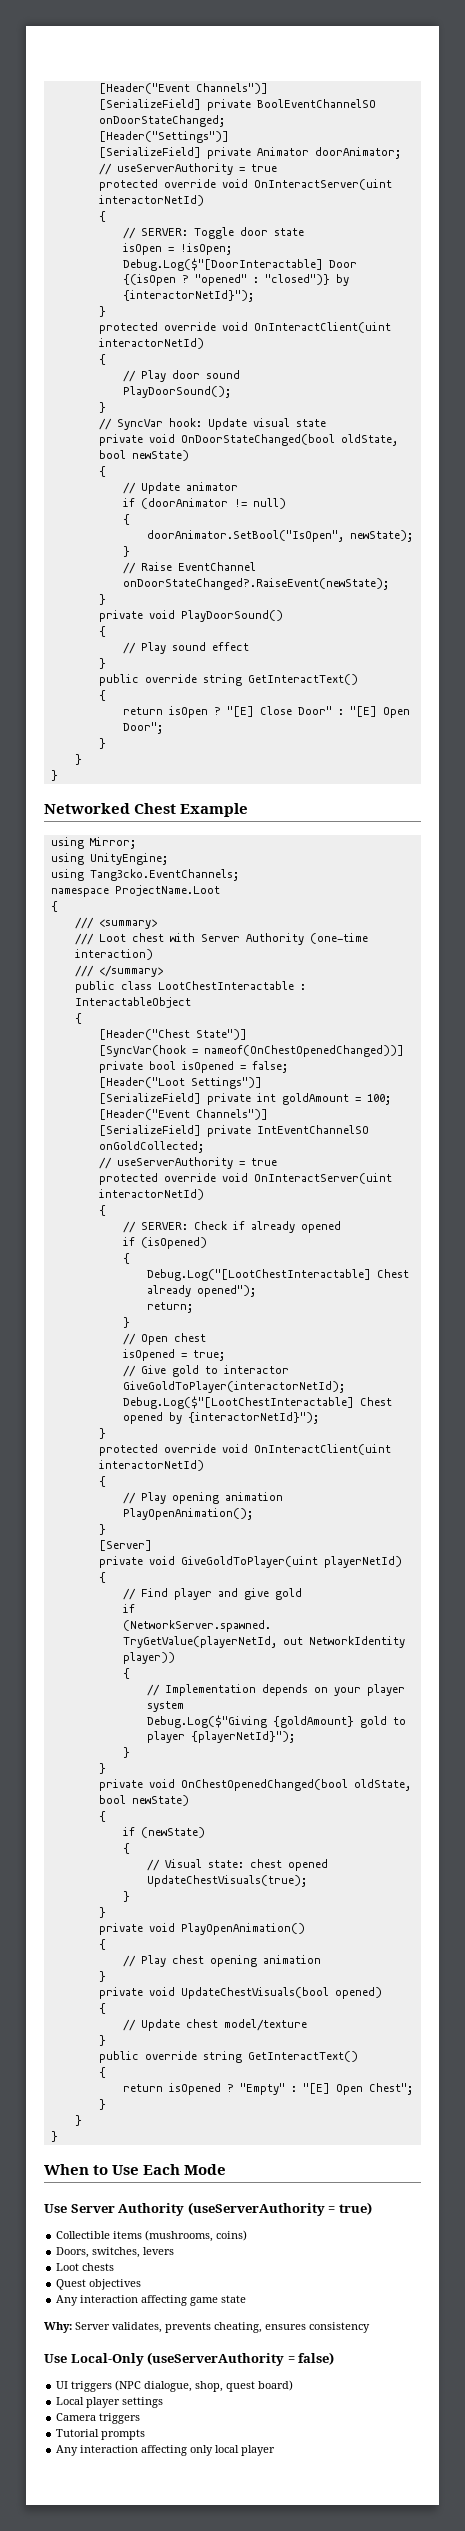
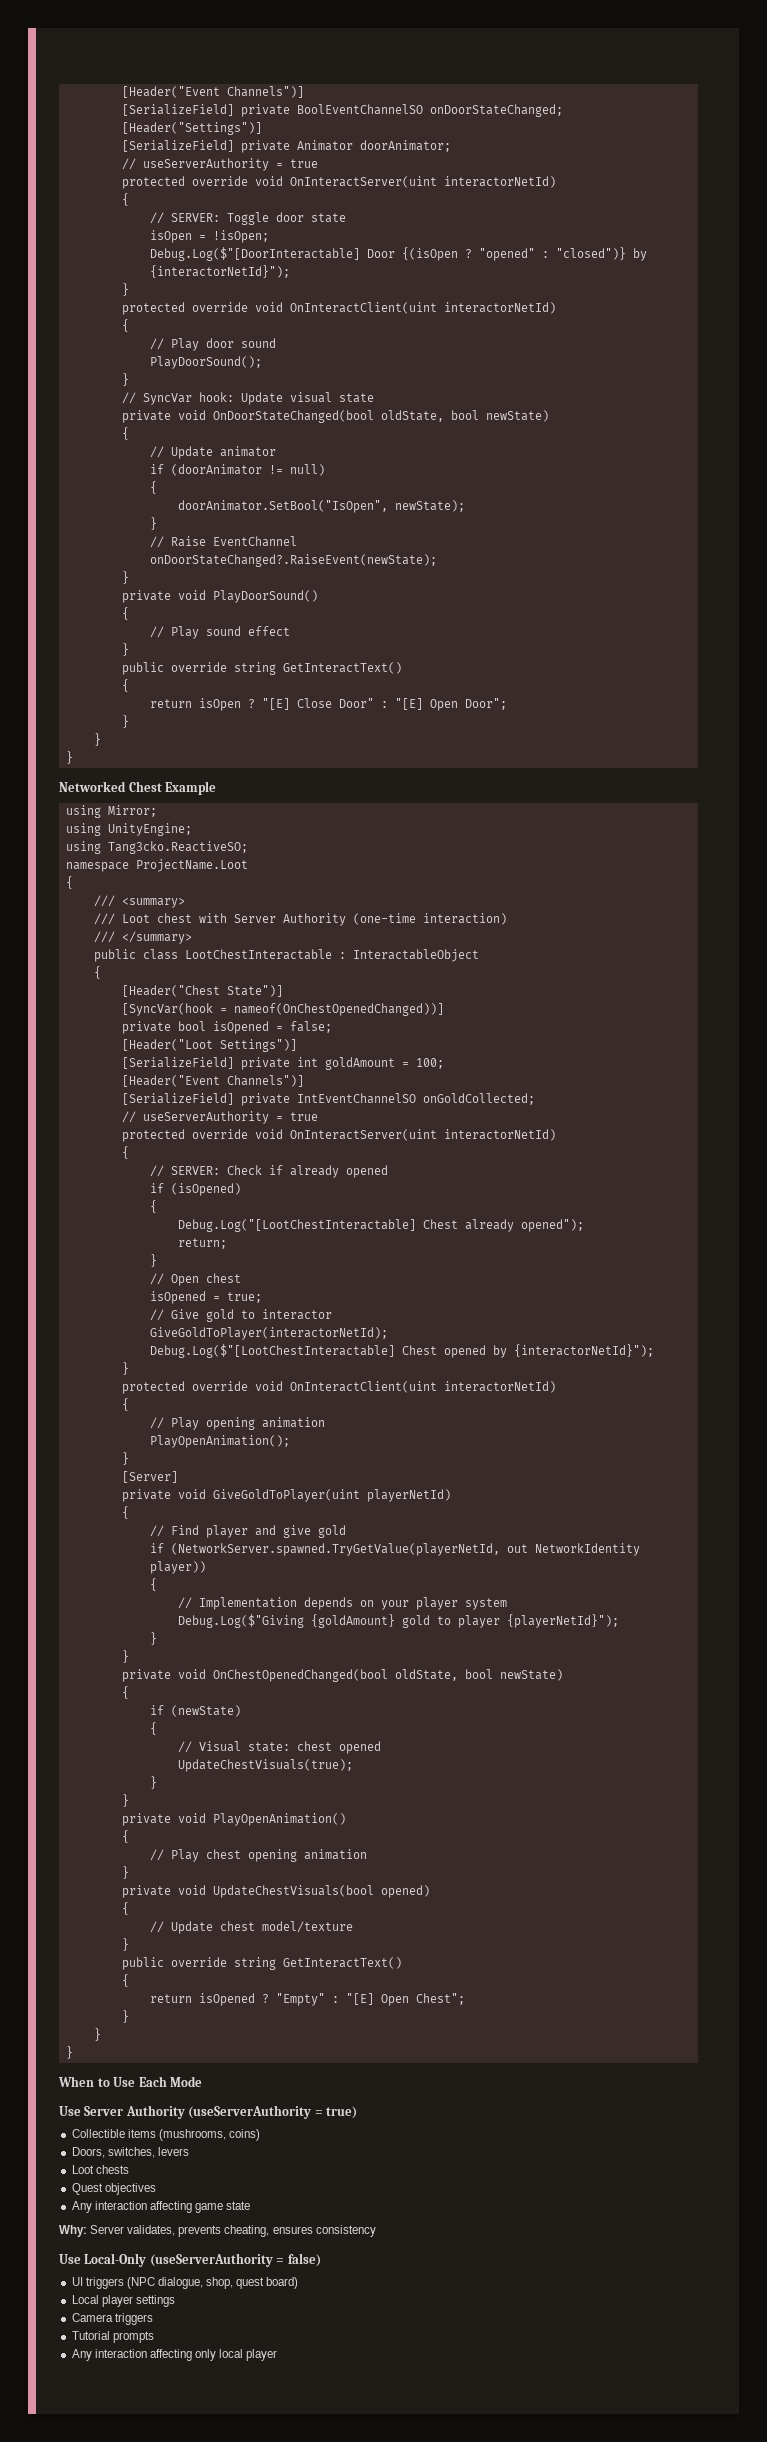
[89,869,239,881] Tang3cko.EventChannels; -> [107,841,248,854] Tang3cko.ReactiveSO;

